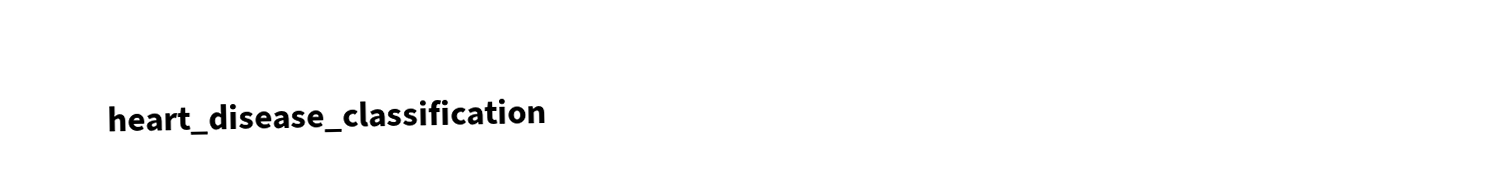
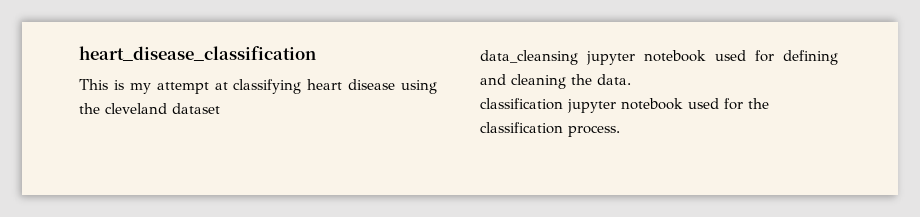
(547, 117) none -> [79,79,437,94] [79,103,220,114] [480,50,838,65] [480,74,631,89] [480,98,769,113] [480,122,620,137] // This is my attempt at classifying heart disease using the cleveland dataset // data_cleansing jupyter notebook used for defining and cleaning the data. // classification jupyter notebook used for the classification process.

